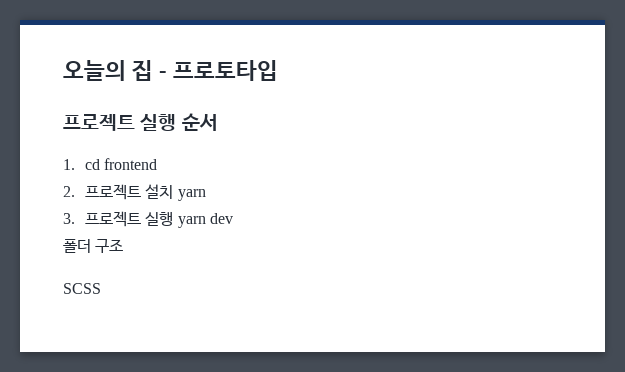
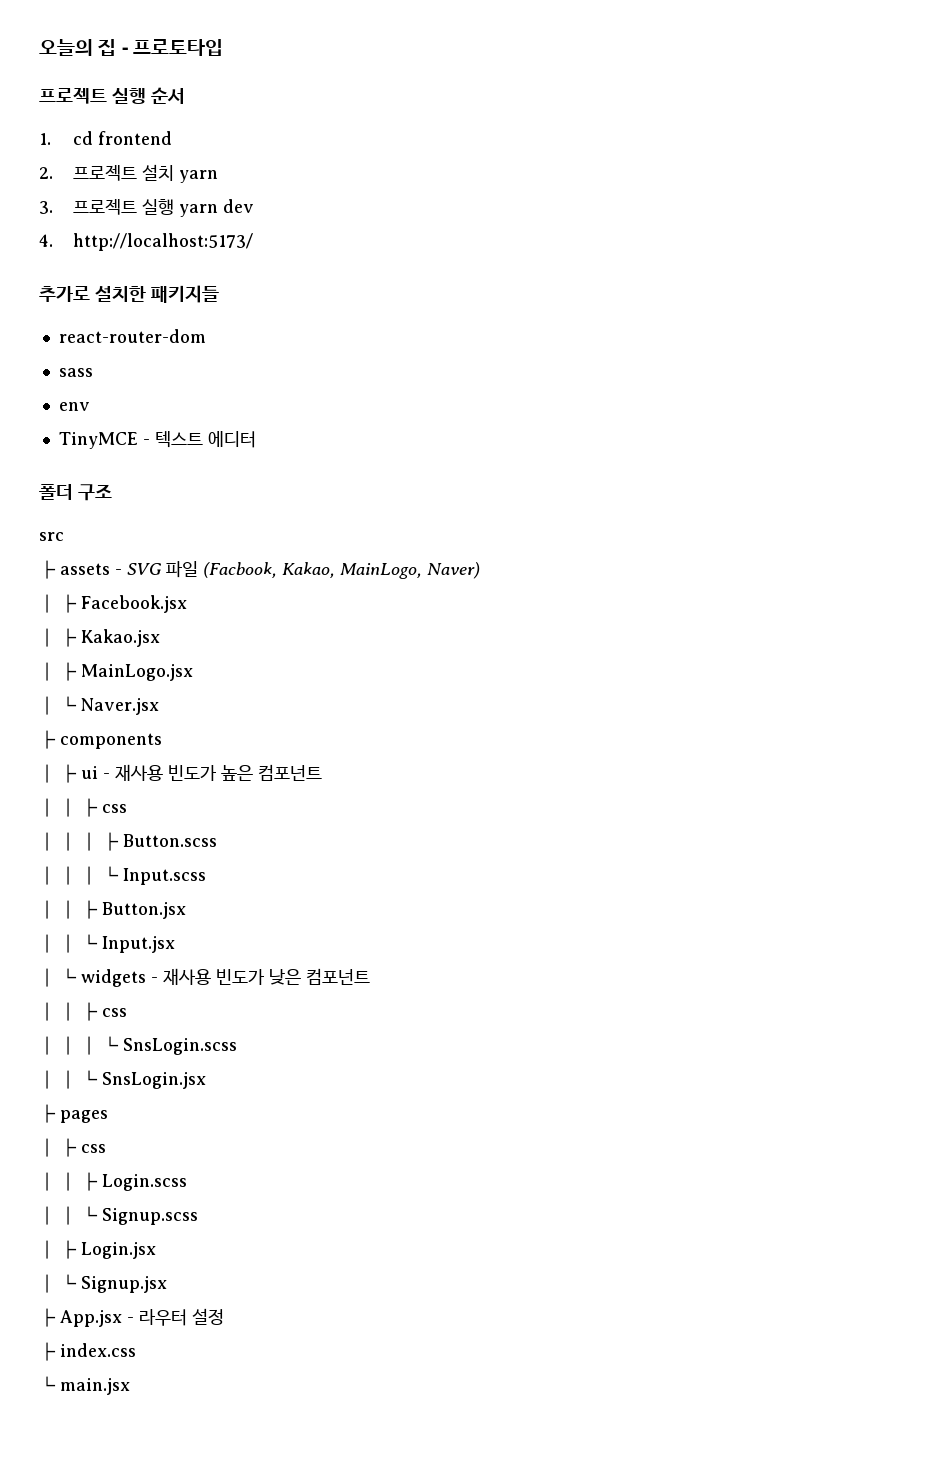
[63,239,124,253] [63,283,101,294] 폴더 구조 // SCSS -> [39,233,254,251] [39,285,220,303] [58,329,206,343] [58,368,93,377] [58,402,90,411] [58,431,256,449] [39,484,113,501] [39,532,64,541] [39,560,480,579] [39,594,187,613] [39,628,160,647] [39,662,193,681] [39,696,159,715] [39,730,162,749] [39,764,322,783] [39,798,127,817] [39,832,217,851] [39,866,206,885] [39,900,186,919] [39,934,175,953] [39,968,370,987] [39,1002,127,1021] [39,1036,237,1055] [39,1070,206,1089] [39,1104,108,1123] [39,1138,106,1157] [39,1172,187,1191] [39,1206,198,1225] [39,1240,156,1259] [39,1274,167,1293] [39,1308,224,1327] [39,1342,136,1361] [39,1376,130,1395] 4. http://localhost:5173/ // 추가로 설치한 패키지들 // react-router-dom // sass // env // TinyMCE - 텍스트 에디터 // 폴더 구조 // src // ┣ assets - SVG 파일 (Facbook, Kakao, MainLogo, Naver) // ┃ ┣ Facebook.jsx // ┃ ┣ Kakao.jsx // ┃ ┣ MainLogo.jsx // ┃ ┗ Naver.jsx // ┣ components // ┃ ┣ ui - 재사용 빈도가 높은 컴포넌트 // ┃ ┃ ┣ css // ┃ ┃ ┃ ┣ Button.scss // ┃ ┃ ┃ ┗ Input.scss // ┃ ┃ ┣ Button.jsx // ┃ ┃ ┗ Input.jsx // ┃ ┗ widgets - 재사용 빈도가 낮은 컴포넌트 // ┃ ┃ ┣ css // ┃ ┃ ┃ ┗ SnsLogin.scss // ┃ ┃ ┗ SnsLogin.jsx // ┣ pages // ┃ ┣ css // ┃ ┃ ┣ Login.scss // ┃ ┃ ┗ Signup.scss // ┃ ┣ Login.jsx // ┃ ┗ Signup.jsx // ┣ App.jsx - 라우터 설정 // ┣ index.css // ┗ main.jsx

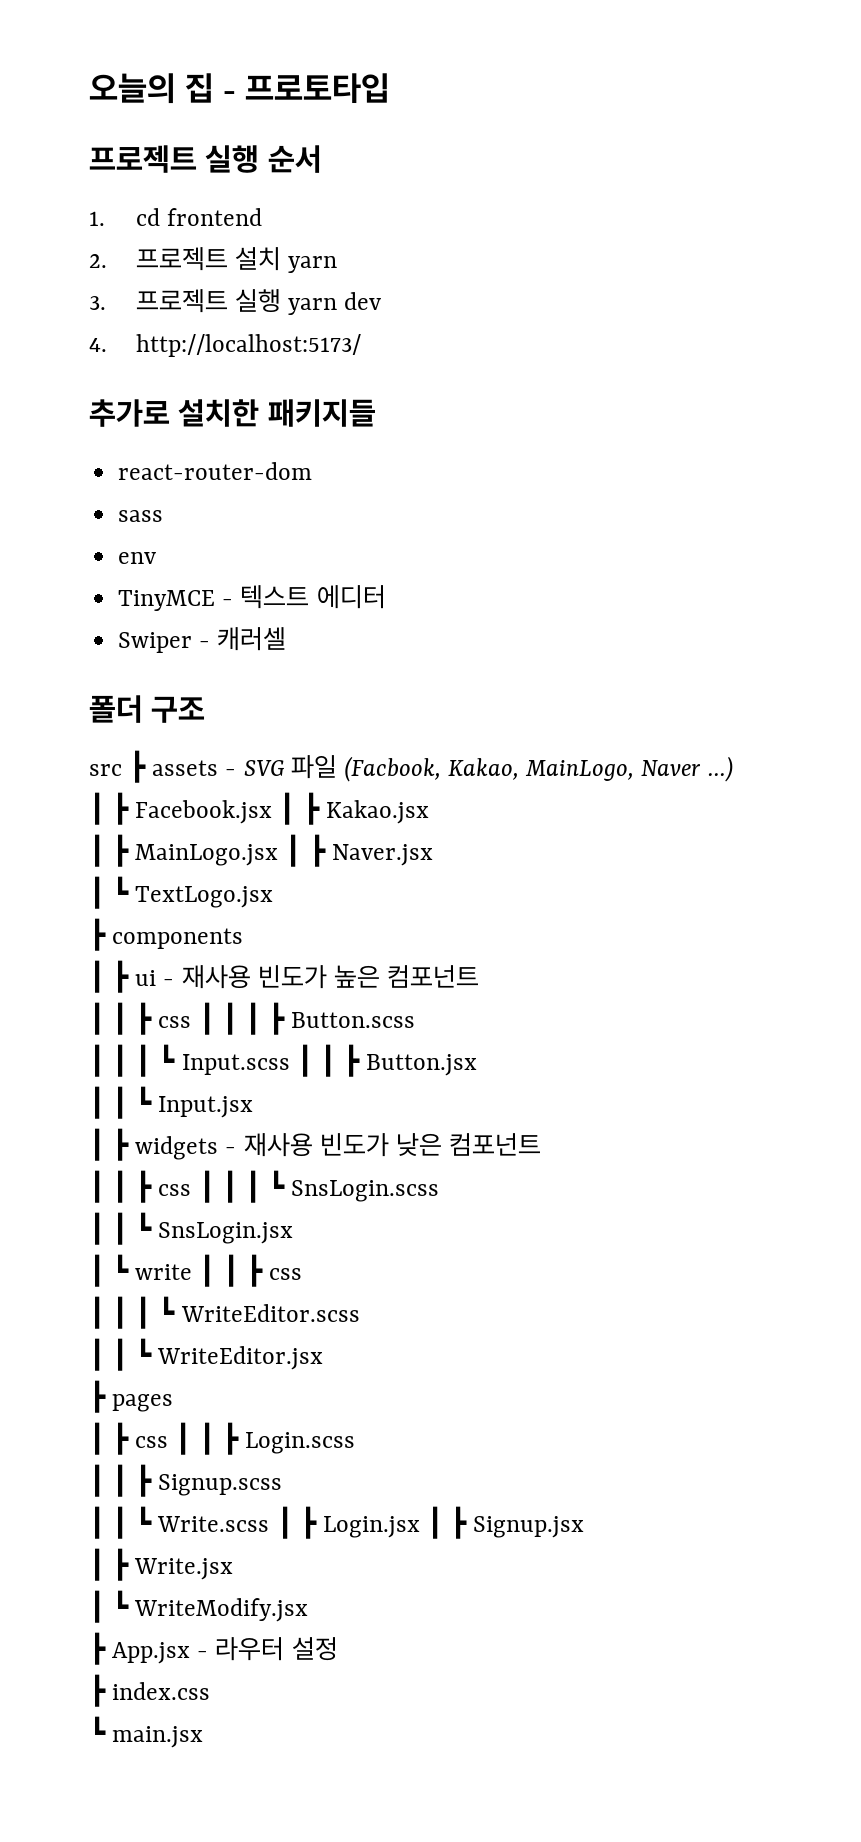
(256, 439) none -> [118,627,287,653] // Swiper - 캐러셀
(64, 536) // -> (122, 770) none
[427,562,480,579] Naver) -> [641,756,733,782] Naver ...)
(187, 604) // -> (273, 812) none
[39,696,159,715] // ┃ ┗ Naver.jsx -> [285,834,433,867] [89,876,274,909] ┃ ┣ Naver.jsx // ┃ ┗ TextLogo.jsx
(127, 808) // -> (192, 1022) none
(206, 876) // -> (290, 1064) none
[60,968,77,983] ┗ -> [112,1128,130,1161] ┣
(127, 1012) // -> (192, 1190) none
(206, 1080) none -> [89,1254,302,1287] [89,1296,360,1329] [89,1338,324,1371] // ┃ ┗ write ┃ ┃ ┣ css // ┃ ┃ ┃ ┗ WriteEditor.scss // ┃ ┃ ┗ WriteEditor.jsx
(106, 1148) // -> (169, 1442) none
[81,1206,98,1221] ┗ -> [135,1464,153,1497] ┣
[60,1240,156,1259] [39,1274,167,1293] ┣ Login.jsx // ┃ ┗ Signup.jsx -> [112,1506,585,1539] [89,1548,234,1581] [89,1590,309,1623] ┃ ┗ Write.scss ┃ ┣ Login.jsx ┃ ┣ Signup.jsx // ┃ ┣ Write.jsx // ┃ ┗ WriteModify.jsx

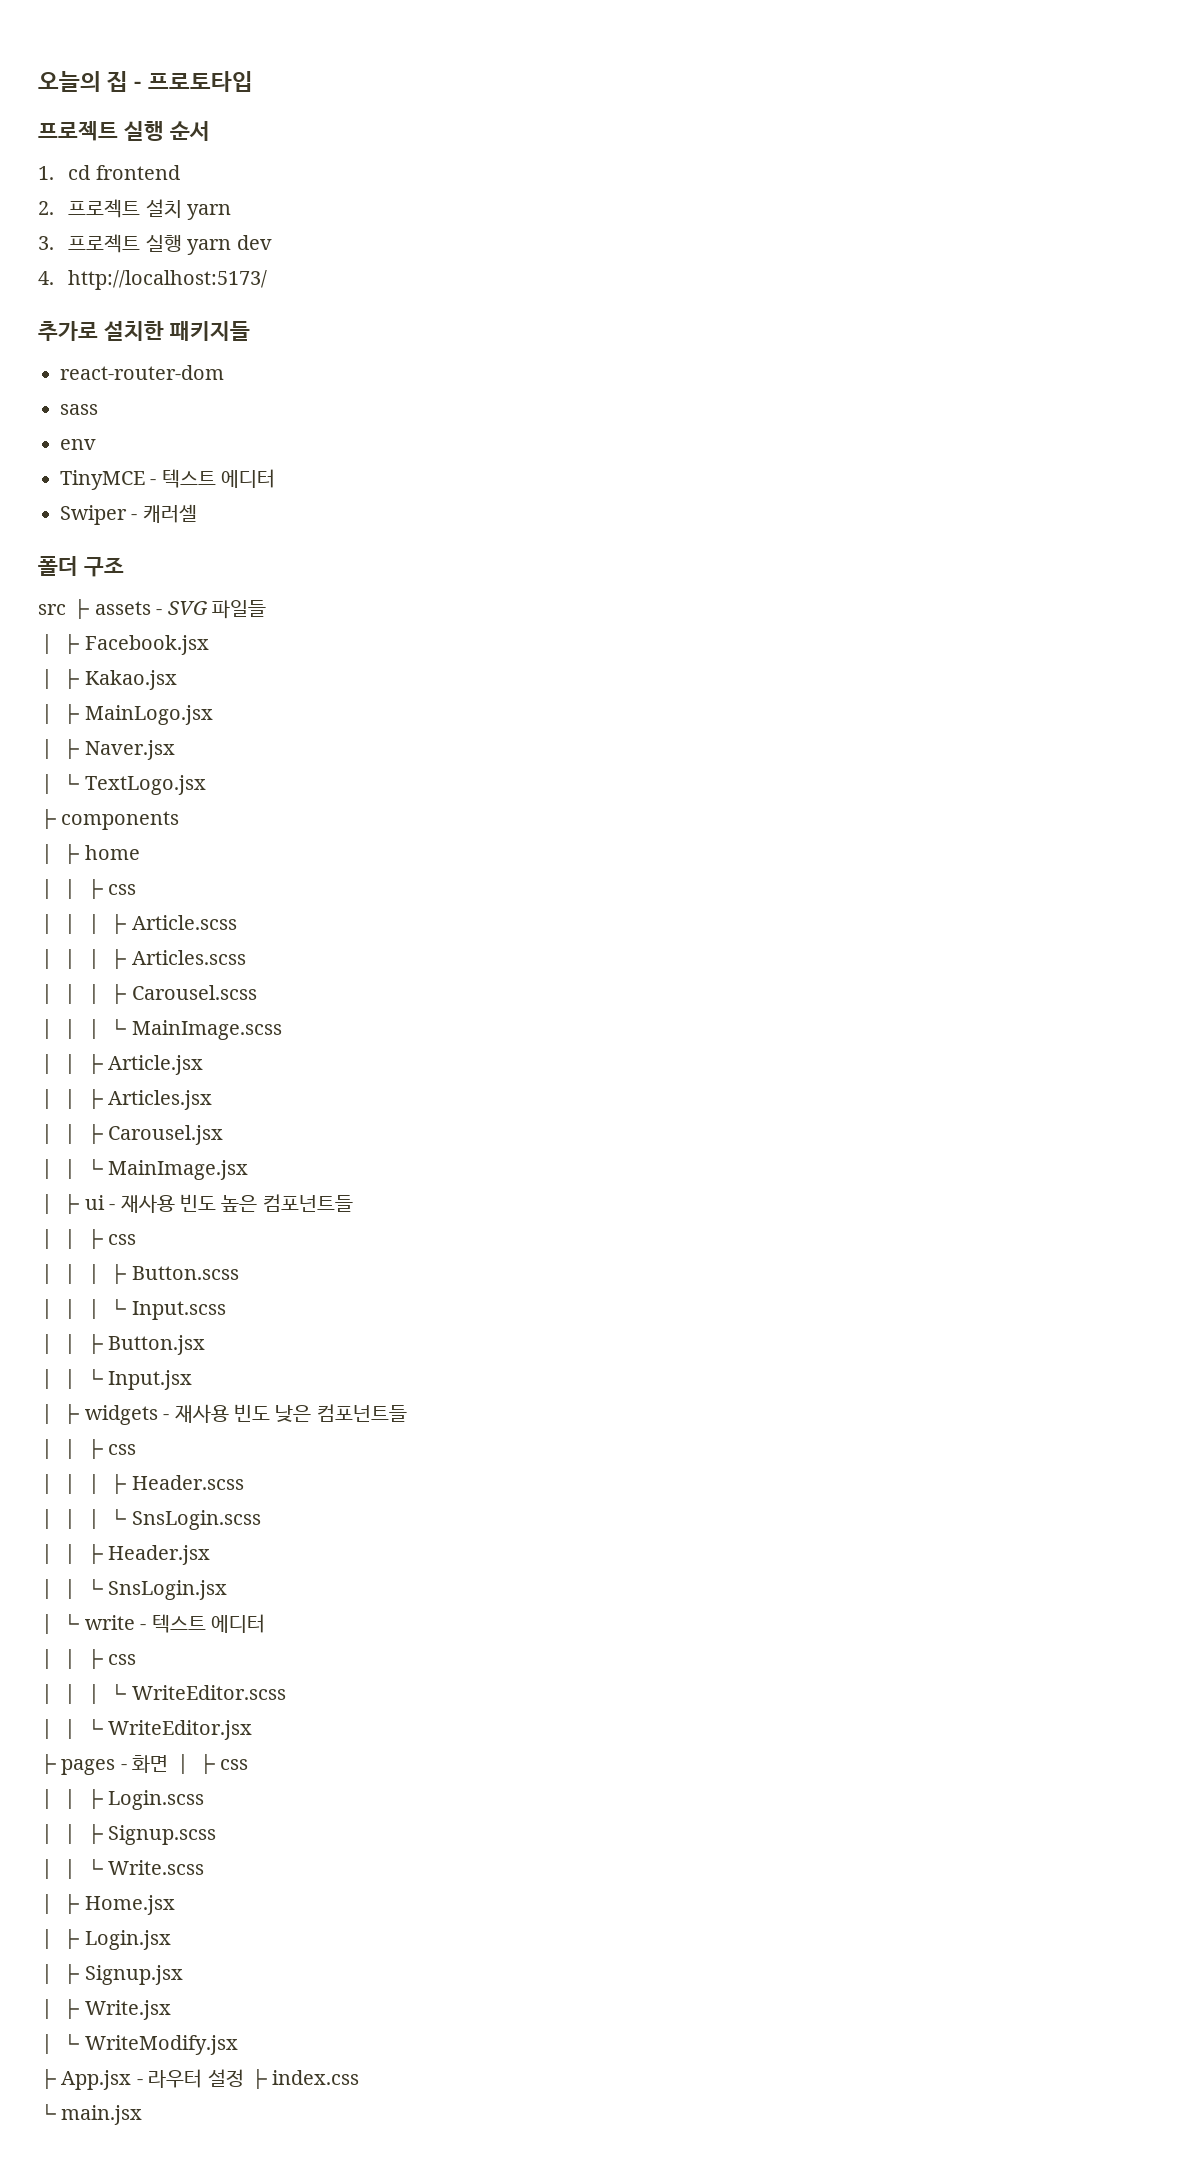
[290,755,733,782] 파일 (Facbook, Kakao, MainLogo, Naver ...) -> [212,600,266,619] 파일들
(273, 812) none -> (209, 645) //
(279, 855) none -> (213, 715) //
[135,965,480,989] [89,1002,192,1035] ui - 재사용 빈도가 높은 컴포넌트 // ┃ ┃ ┣ css -> [84,845,140,860] [38,879,137,899] [38,914,237,934] [38,949,246,969] [38,984,257,1004] [38,1019,282,1040] [38,1054,204,1075] [38,1089,213,1110] [38,1124,224,1145] [38,1159,249,1180] [38,1194,353,1214] [38,1229,137,1249] home // ┃ ┃ ┣ css // ┃ ┃ ┃ ┣ Article.scss // ┃ ┃ ┃ ┣ Articles.scss // ┃ ┃ ┃ ┣ Carousel.scss // ┃ ┃ ┃ ┗ MainImage.scss // ┃ ┃ ┣ Article.jsx // ┃ ┃ ┣ Articles.jsx // ┃ ┃ ┣ Carousel.jsx // ┃ ┃ ┗ MainImage.jsx // ┃ ┣ ui - 재사용 빈도 높은 컴포넌트들 // ┃ ┃ ┣ css //
(290, 1064) none -> (226, 1310) //
[319,1133,542,1157] [89,1170,192,1203] 빈도가 낮은 컴포넌트 // ┃ ┃ ┣ css -> [234,1404,407,1423] [38,1439,137,1459] [38,1474,244,1494] 빈도 낮은 컴포넌트들 // ┃ ┃ ┣ css // ┃ ┃ ┃ ┣ Header.scss //
(440, 1191) none -> [38,1544,211,1565] // ┃ ┃ ┣ Header.jsx
(193, 1272) none -> [140,1614,265,1633] - 텍스트 에디터 //
[89,1422,169,1455] // ┃ ┣ css -> [120,1754,249,1774] - 화면 ┃ ┣ css //
(270, 1524) none -> [38,1894,175,1915] // ┃ ┣ Home.jsx //
(420, 1527) none -> (171, 1940) //
(338, 1649) // -> (244, 2078) none

